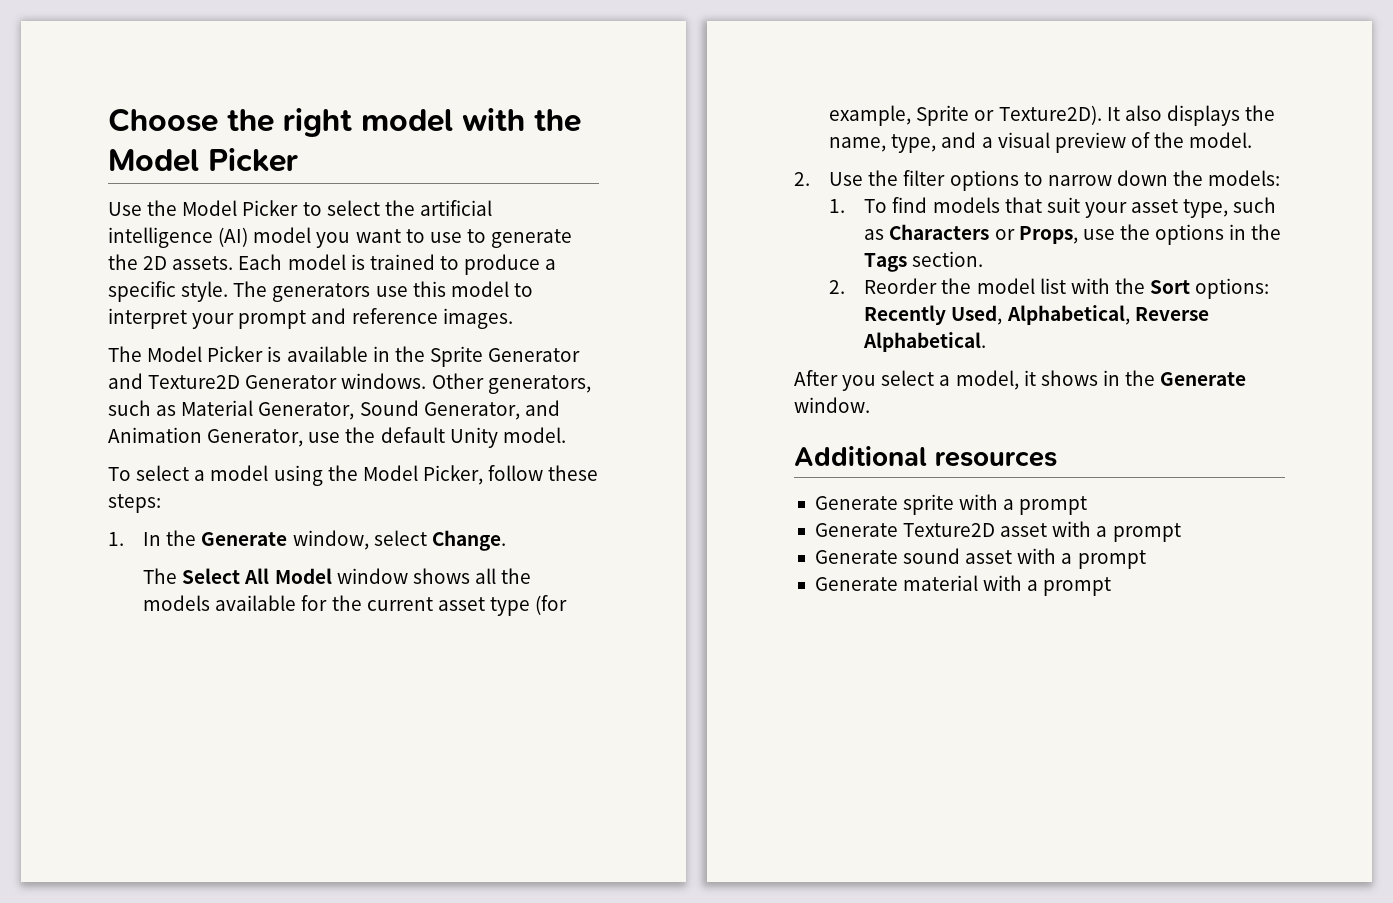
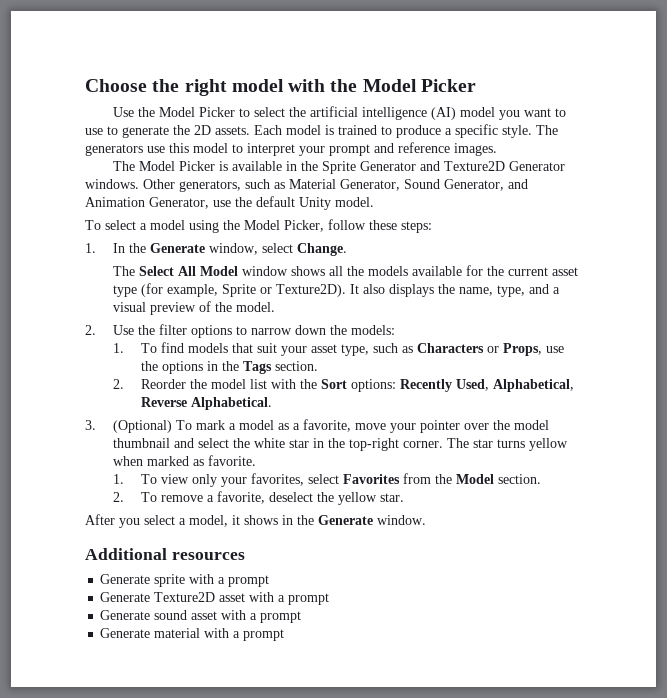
(987, 342) none -> [85,419,549,433] [112,438,568,451] [112,455,256,466] [112,473,541,487] [112,491,404,505] // 3. (Optional) To mark a model as a favorite, move your pointer over the model thumbnail and select the white star in the top-right corner. The star turns yellow when marked as favorite. // 1. To view only your favorites, select Favorites from the Model section. // 2. To remove a favorite, deselect the yellow star.

